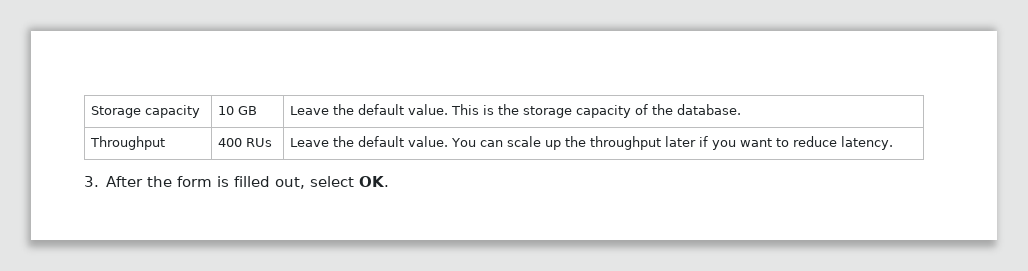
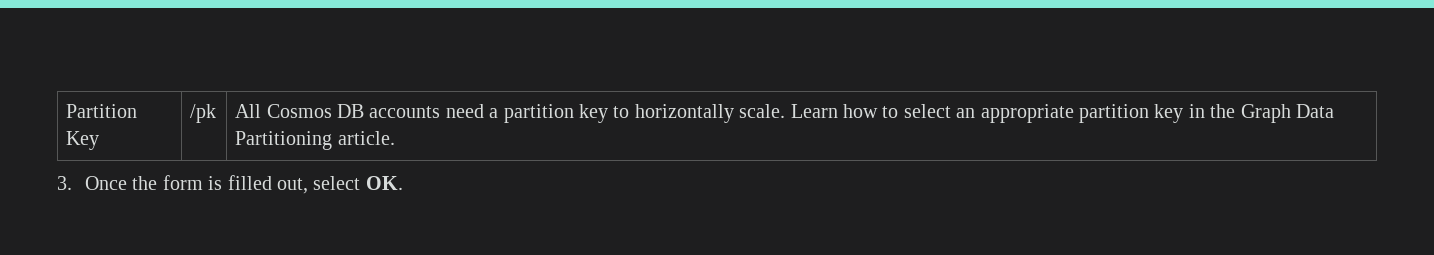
[91,105,201,118] [218,106,258,115] [290,104,742,118] [90,136,166,150] [218,138,273,147] [290,136,894,150] Storage capacity | 10 GB | Leave the default value. This is the storage capacity of the database. // Throughput | 400 RUs | Leave the default value. You can scale up the throughput later if you want to reduce latency. -> [66,104,138,118] [66,131,100,150] [190,104,217,123] [235,104,1335,123] [235,131,395,150] Partition Key | /pk | All Cosmos DB accounts need a partition key to horizontally scale. Learn how to select an appropriate partition key in the Graph Data Partitioning article.
[106,176,144,187] After -> [85,176,128,190] Once

